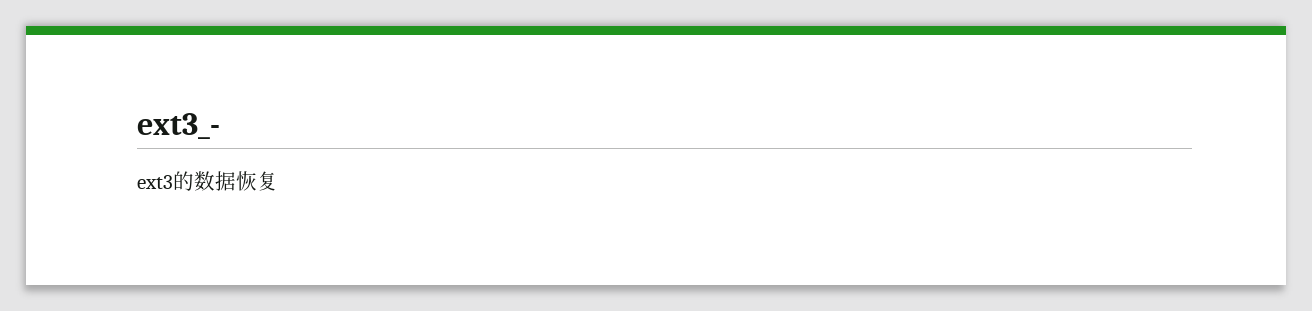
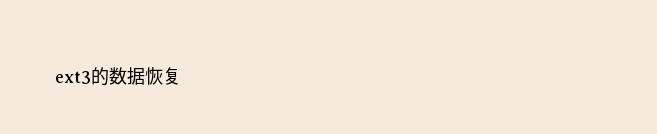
[137,113,220,139] ext3_- // -> (55, 77) none

